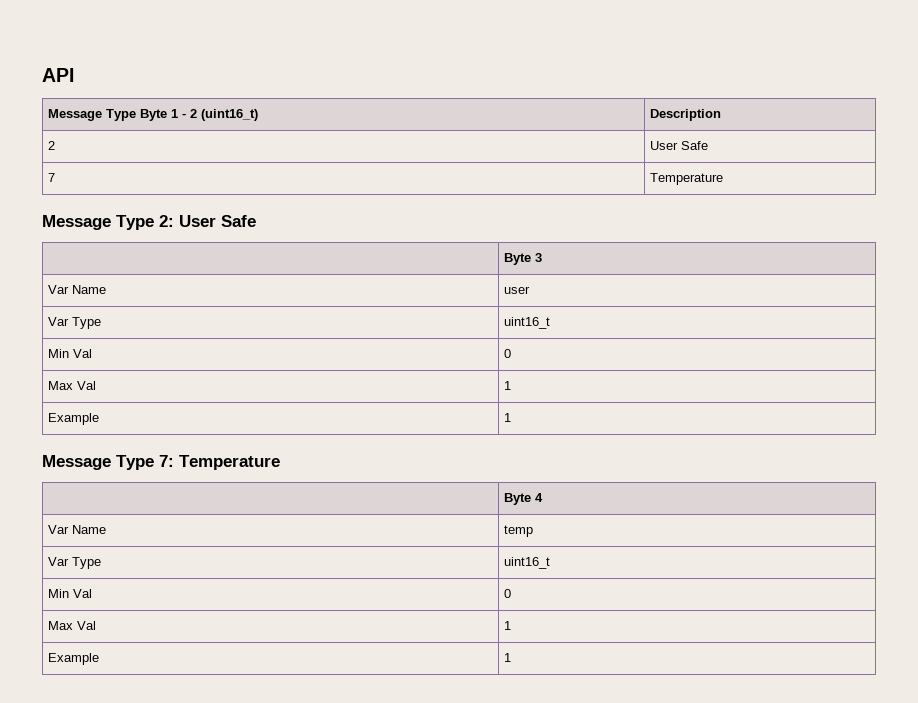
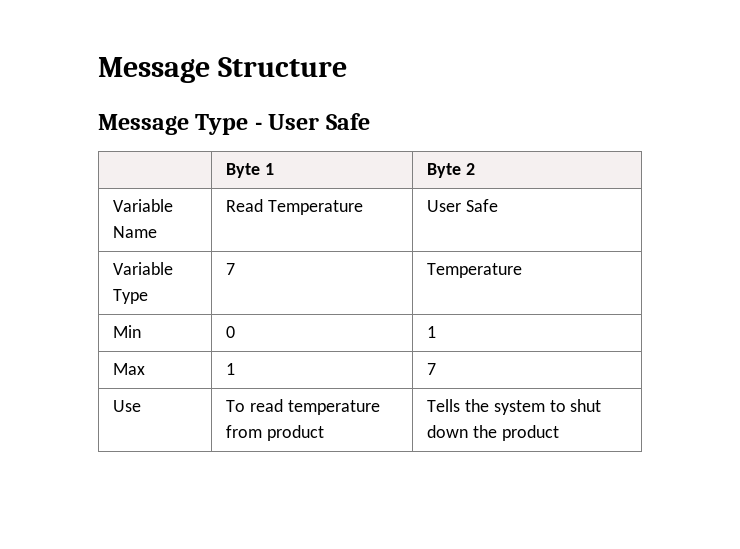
[42,68,74,82] [48,109,259,121] [650,109,722,121] [48,141,56,150] [650,141,709,150] [48,173,56,182] [650,173,724,185] [42,215,174,230] API // Message Type Byte 1 - 2 (uint16_t) | Description // 2 | User Safe // 7 | Temperature // Message Type 2: -> [98,57,348,83] [98,114,262,135] Message Structure // Message Type -
[535,253,543,262] [48,285,107,294] [504,286,531,294] [48,317,102,329] [504,317,551,329] [48,349,93,358] [504,349,512,358] [48,381,97,390] [504,381,512,390] [48,413,100,425] [504,413,512,422] [42,455,280,470] [504,493,544,505] [48,525,107,534] [504,525,534,537] [48,557,102,569] [504,557,551,569] [48,589,93,598] [504,589,512,598] [48,621,97,630] [504,621,512,630] [48,653,100,665] [504,653,512,662] 3 // Var Name | user // Var Type | uint16_t // Min Val | 0 // Max Val | 1 // Example | 1 // Message Type 7: Temperature // | Byte 4 // Var Name | temp // Var Type | uint16_t // Min Val | 0 // Max Val | 1 // Example | 1 -> [264,163,274,175] [426,163,475,178] [112,199,173,212] [112,226,157,238] [225,199,363,215] [426,199,498,212] [112,262,173,275] [112,289,148,304] [225,263,235,275] [426,263,522,278] [112,325,141,338] [225,326,235,338] [426,326,436,338] [112,363,145,375] [225,363,235,375] [426,363,436,375] [112,400,141,412] [225,399,380,415] [225,425,324,441] [426,399,602,415] [426,425,559,441] 1 | Byte 2 // Variable Name | Read Temperature | User Safe // Variable Type | 7 | Temperature // Min | 0 | 1 // Max | 1 | 7 // Use | To read temperature from product | Tells the system to shut down the product

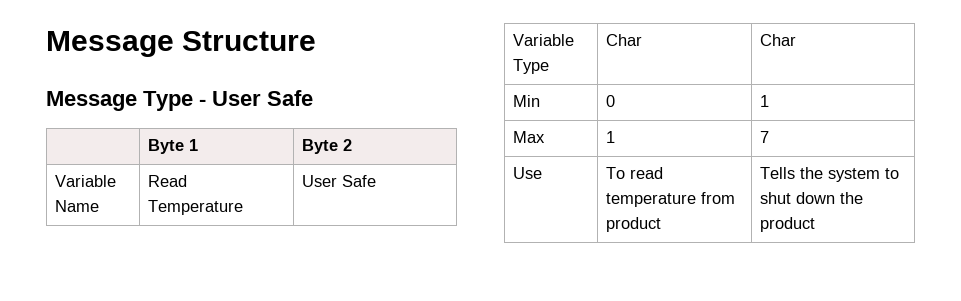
[225,263,235,275] [426,263,522,278] 7 | Temperature -> [606,34,643,46] [760,34,797,46] Char | Char

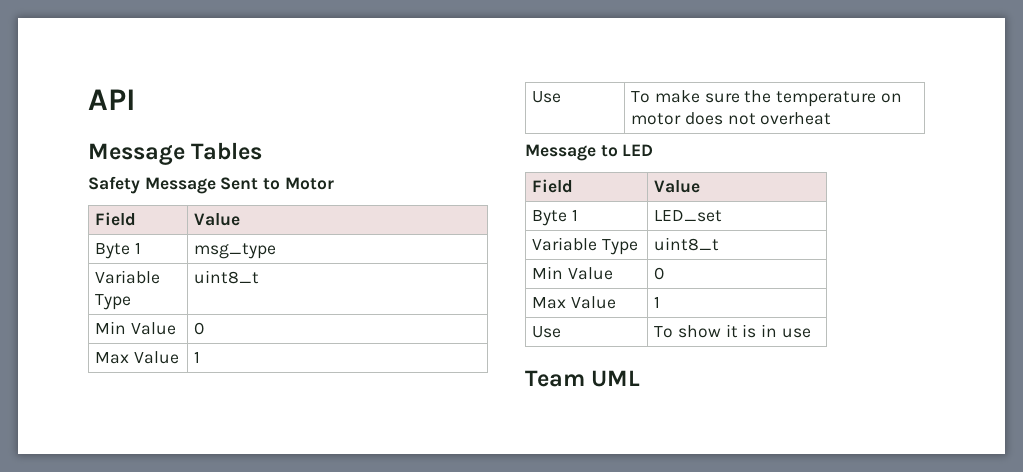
[46,31,317,57] [46,90,313,111] [148,139,199,154] [302,139,353,154] [55,175,117,187] [55,200,100,212] [148,175,188,187] [148,200,244,215] [302,175,377,187] [513,34,575,46] [513,59,550,74] [606,34,643,46] [760,34,797,46] [513,95,541,107] [606,95,616,107] [760,95,770,107] [513,131,546,143] [606,131,616,143] [760,131,770,143] [513,167,543,179] [606,167,664,179] [606,192,736,207] [606,217,662,232] [760,167,900,182] [760,192,864,204] [760,217,816,232] Message Structure // Message Type - User Safe // | Byte 1 | Byte 2 // Variable Name | Read Temperature | User Safe // Variable Type | Char | Char // Min | 0 | 1 // Max | 1 | 7 // Use | To read temperature from product | Tells the system to shut down the product -> [88,89,136,110] [88,142,263,165] [88,176,334,194] [95,212,137,226] [194,213,241,226] [95,242,141,259] [194,243,277,259] [95,270,161,284] [95,294,132,310] [194,270,260,284] [95,321,176,335] [194,322,205,335] [95,351,179,364] [194,351,201,363] [532,91,562,103] [631,90,902,107] [631,112,832,125] [525,144,654,161] [532,179,574,193] [654,180,701,193] [532,209,578,226] [654,210,723,222] [532,237,638,255] [654,237,720,251] [532,266,613,280] [654,267,665,280] [532,296,616,309] [654,296,661,308] [532,326,562,338] [654,324,811,338] [525,370,641,387] API // Message Tables // Safety Message Sent to Motor // Field | Value // Byte 1 | msg_type // Variable Type | uint8_t // Min Value | 0 // Max Value | 1 // Use | To make sure the temperature on motor does not overheat // Message to LED // Field | Value // Byte 1 | LED_set // Variable Type | uint8_t // Min Value | 0 // Max Value | 1 // Use | To show it is in use // Team UML

